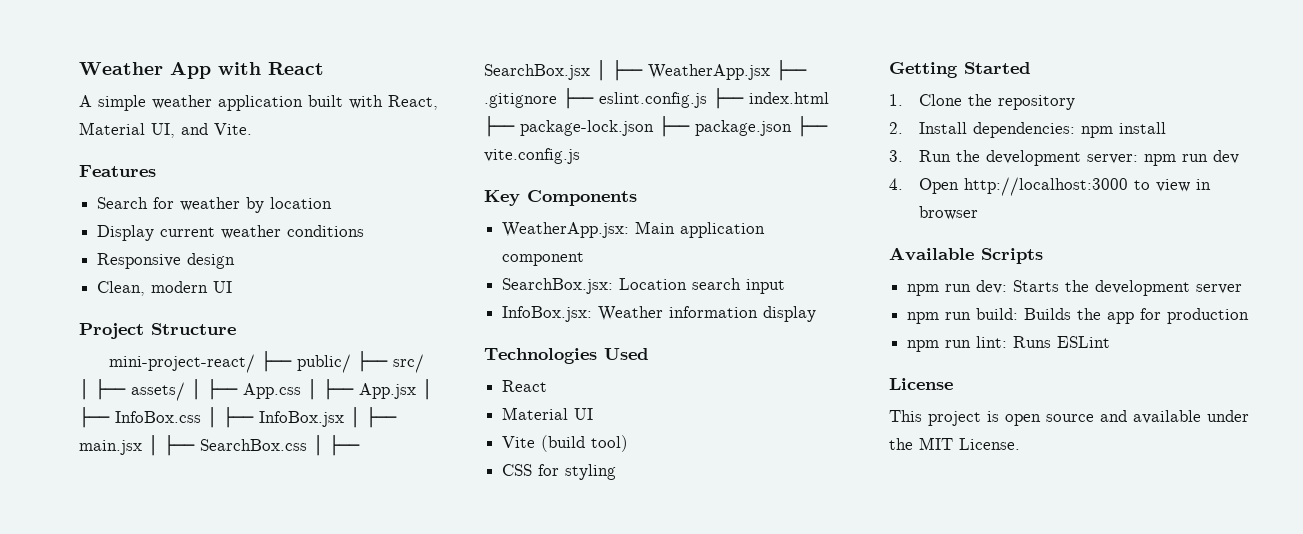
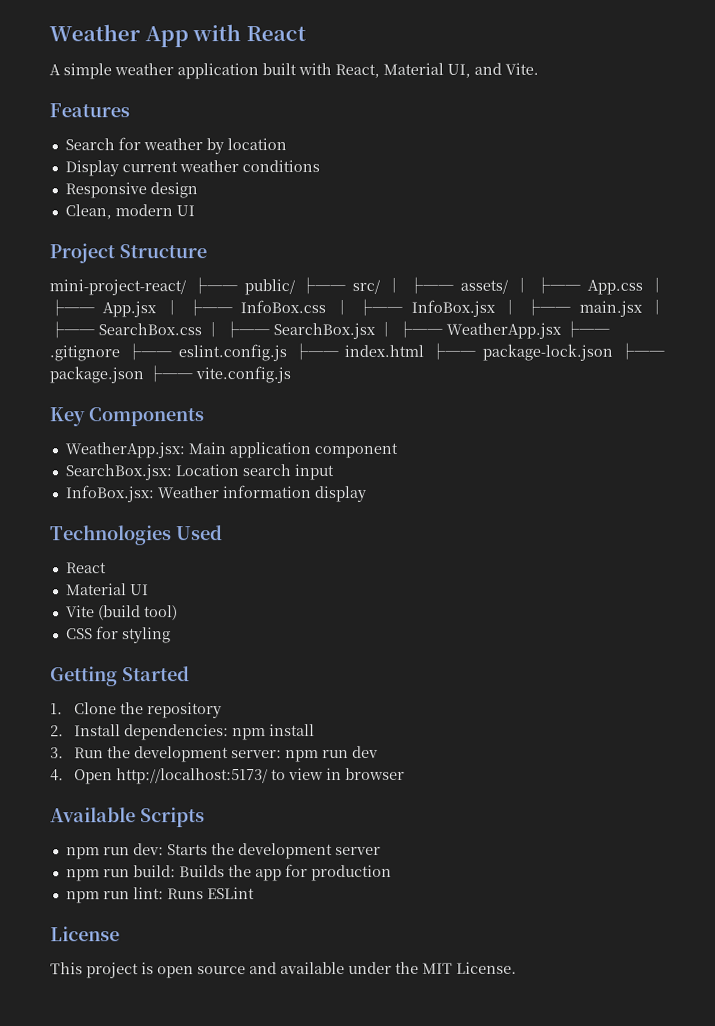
[964,177,1129,196] http://localhost:3000 -> [116,768,269,785] http://localhost:5173/

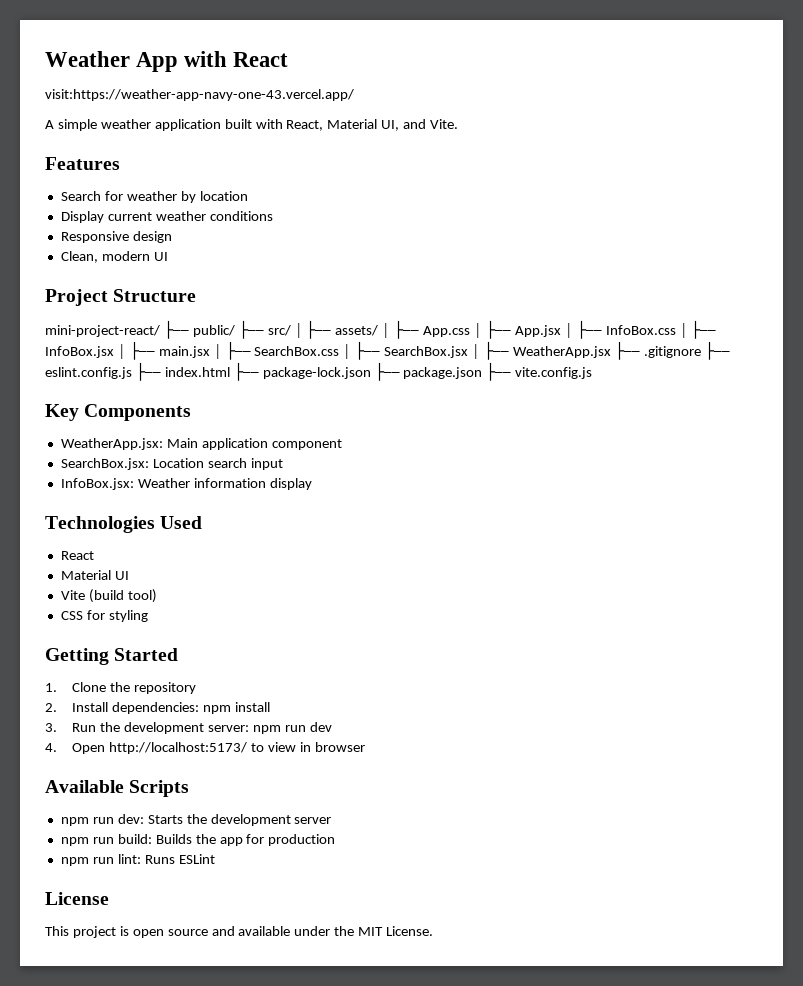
(306, 34) none -> [45,89,354,101] // visit:https://weather-app-navy-one-43.vercel.app/

